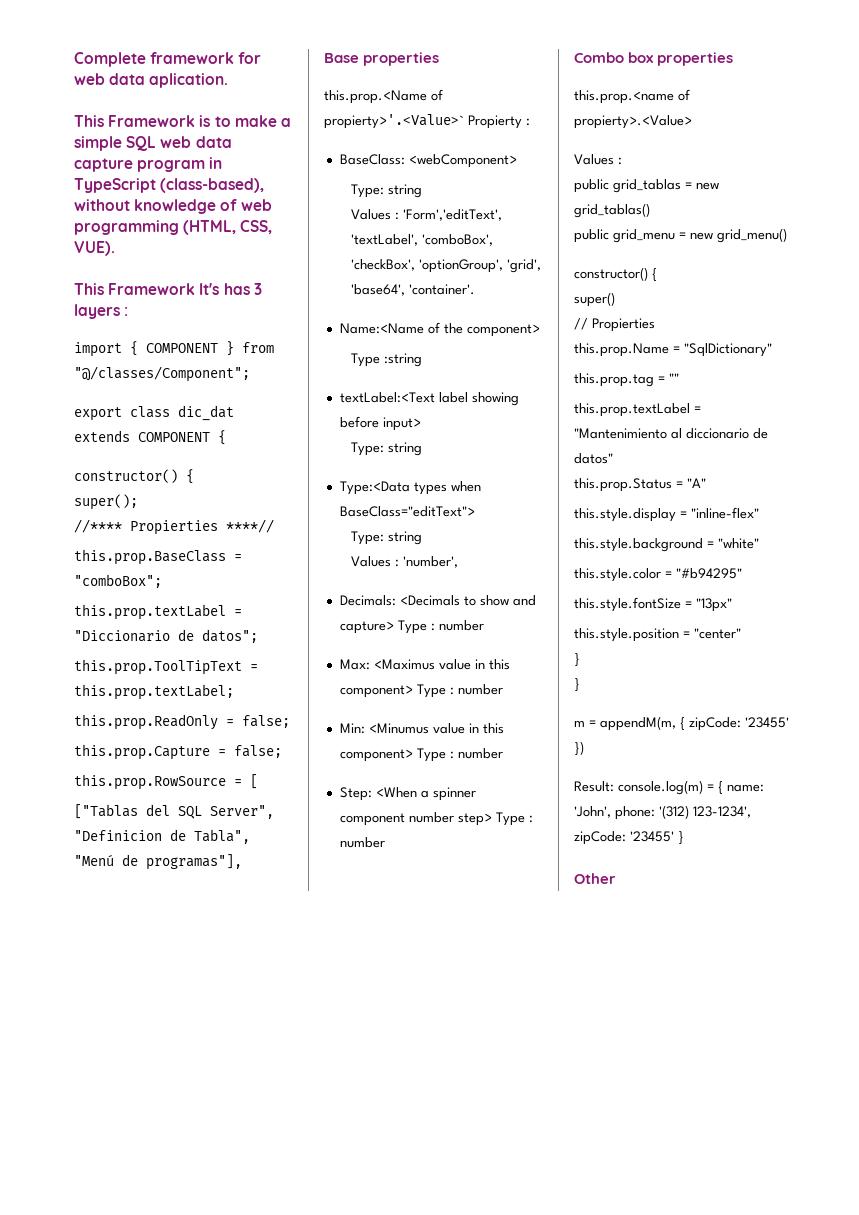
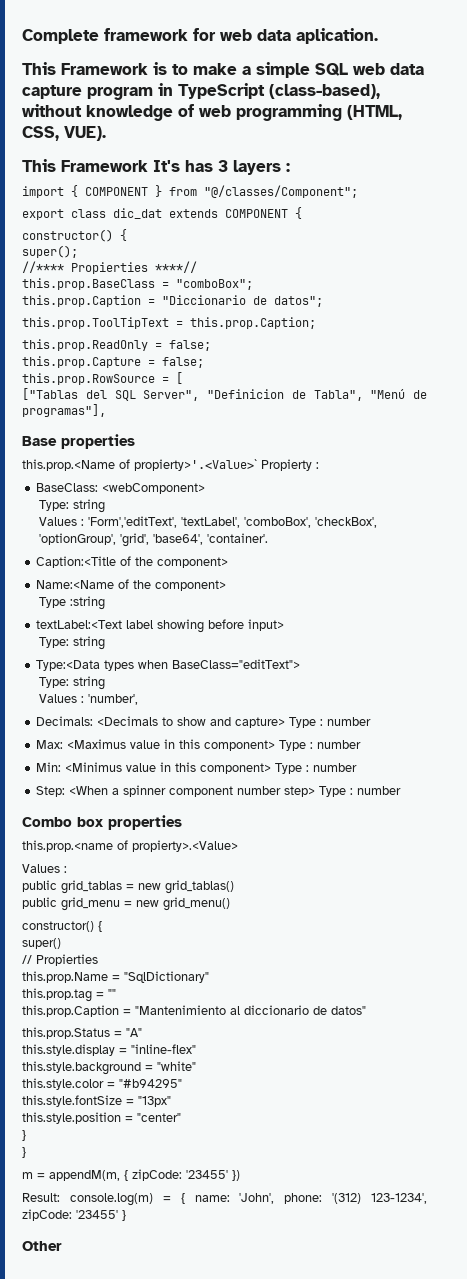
[74,604,226,620] this.prop.textLabel -> [22,295,141,307] this.prop.Caption
[74,684,234,700] this.prop.textLabel; -> [190,317,316,329] this.prop.Caption;
(475, 289) none -> [36,556,229,568] // Caption:<Title of the component>
[368,723,429,734] <Minumus -> [65,762,123,772] <Minimus
[574,403,690,417] this.prop.textLabel -> [22,1005,119,1017] this.prop.Caption

